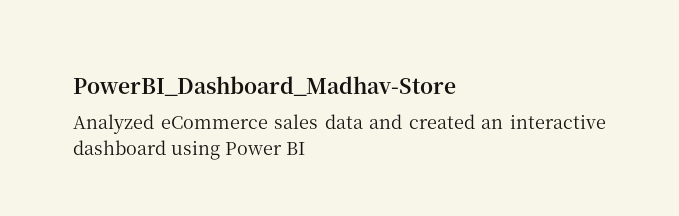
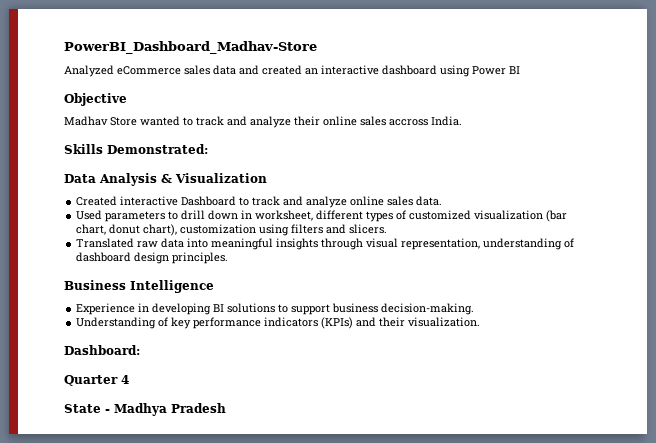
(305, 148) none -> [64,93,127,106] [64,116,462,128] [64,144,208,154] [64,173,267,186] [76,196,443,208] [76,210,568,222] [76,224,388,236] [76,238,575,250] [76,252,229,264] [64,280,214,293] [76,303,475,315] [76,317,481,329] [64,345,140,355] [64,375,129,386] [64,403,226,416] // Objective // Madhav Store wanted to track and analyze their online sales accross India. // Skills Demonstrated: // Data Analysis & Visualization // Created interactive Dashboard to track and analyze online sales data. // Used parameters to drill down in worksheet, different types of customized visualization (bar chart, donut chart), customization using filters and slicers. // Translated raw data into meaningful insights through visual representation, understanding of dashboard design principles. // Business Intelligence // Experience in developing BI solutions to support business decision-making. // Understanding of key performance indicators (KPIs) and their visualization. // Dashboard: // Quarter 4 // State - Madhya Pradesh

